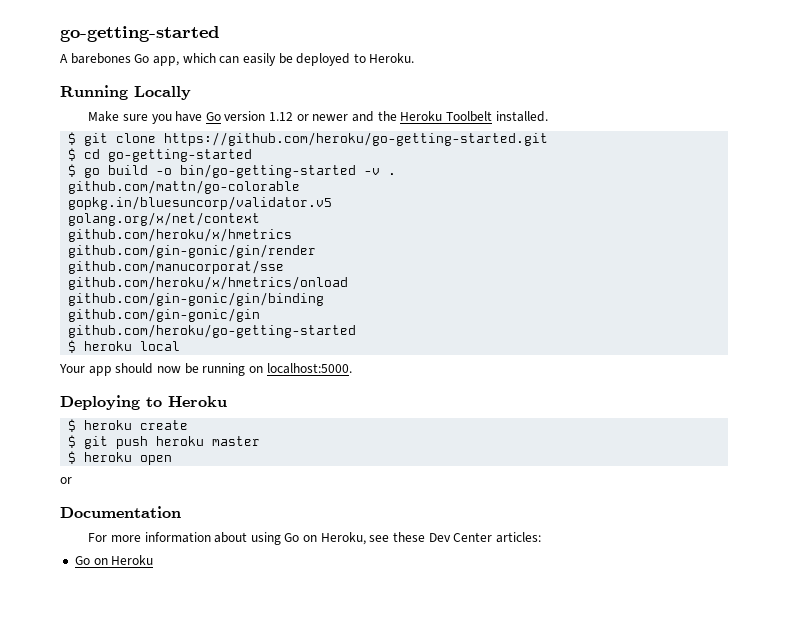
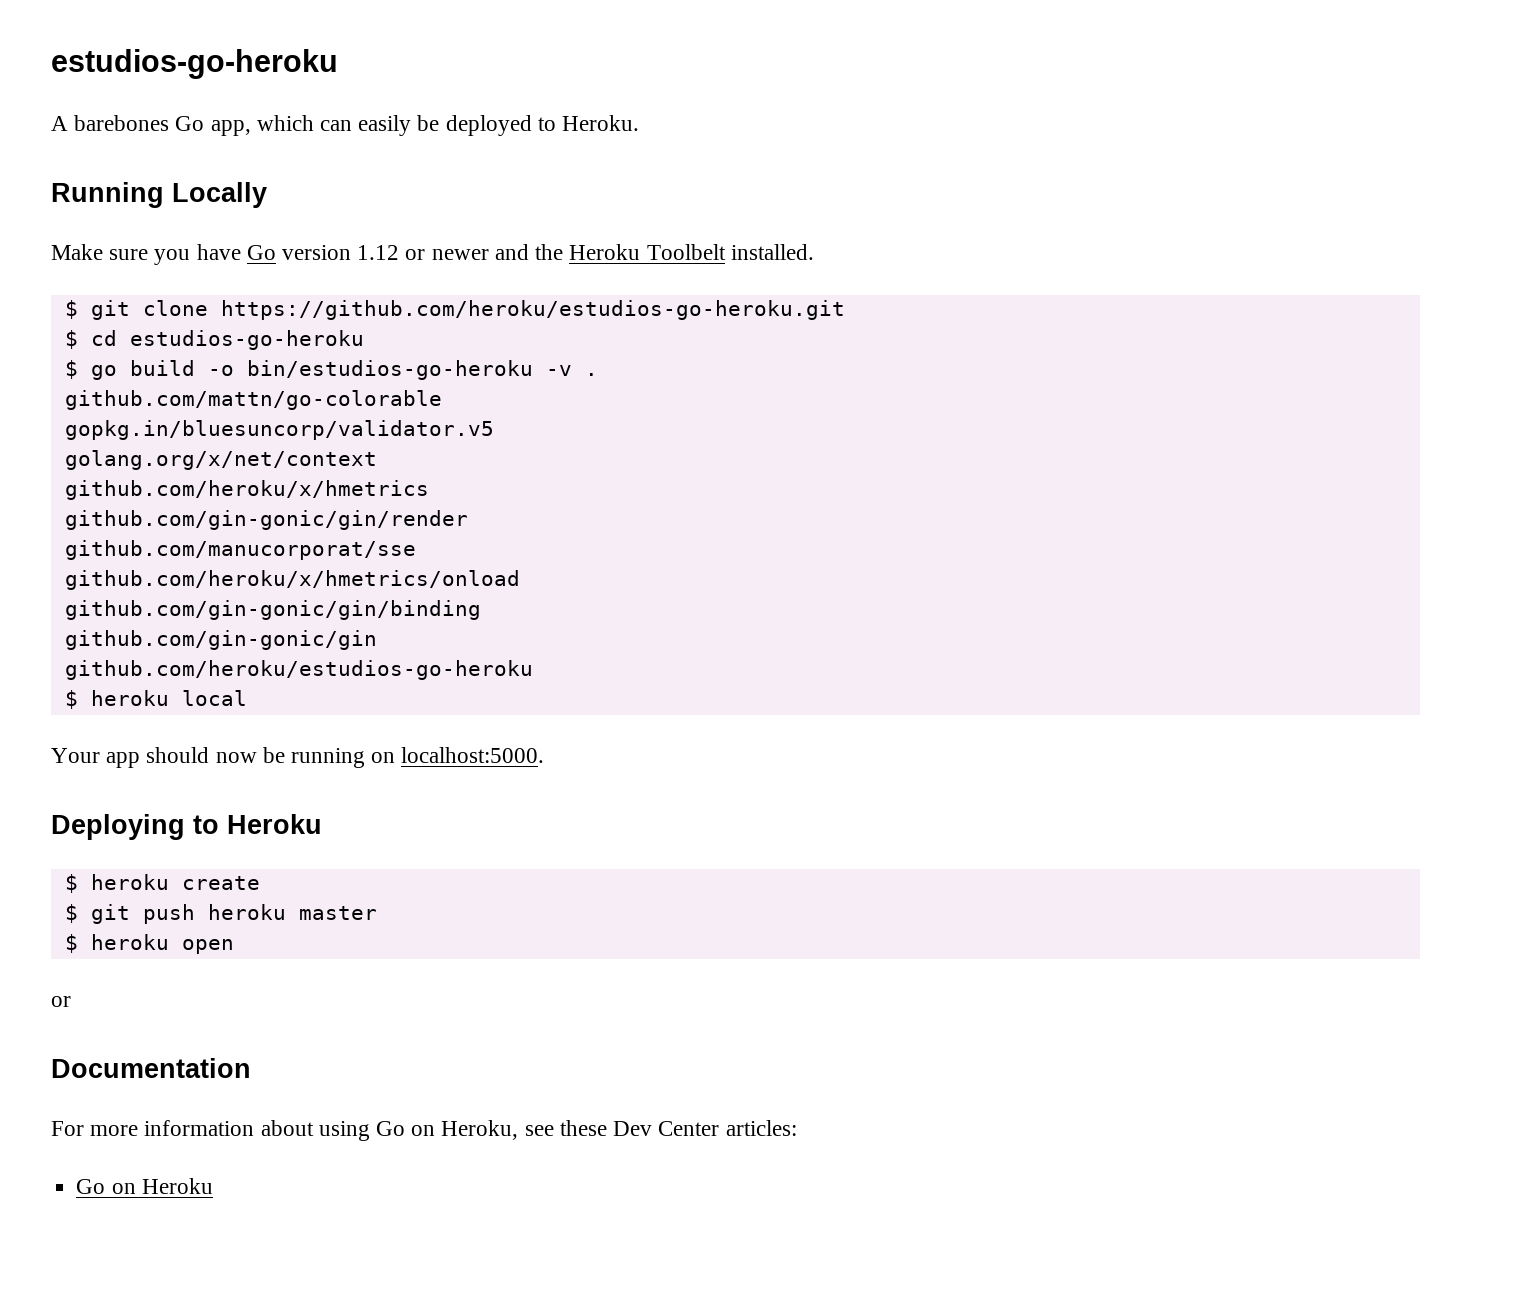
[60,26,219,42] go-getting-started -> [51,49,338,79] estudios-go-heroku
[164,132,549,146] https://github.com/heroku/go-getting-started.git -> [220,300,845,320] https://github.com/heroku/estudios-go-heroku.git
[108,149,253,162] go-getting-started -> [129,330,364,350] estudios-go-heroku
[180,164,357,178] bin/go-getting-started -> [246,360,533,380] bin/estudios-go-heroku
[68,324,357,338] github.com/heroku/go-getting-started -> [64,660,533,680] github.com/heroku/estudios-go-heroku

